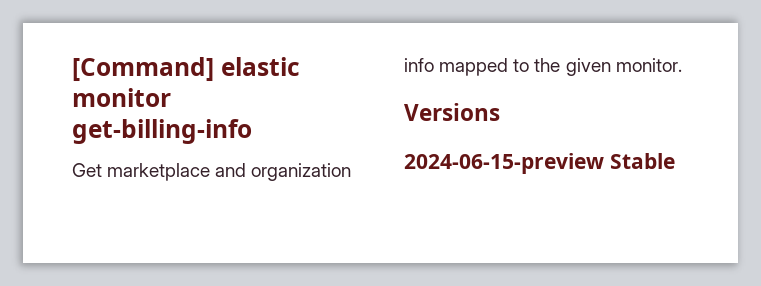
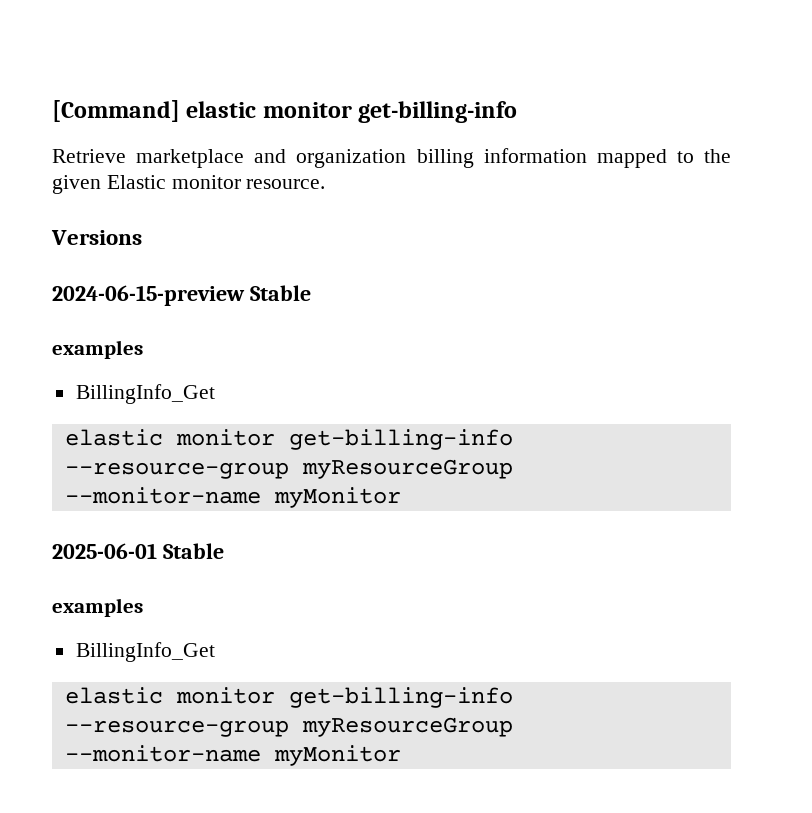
[72,163,102,177] Get -> [52,149,126,163] Retrieve
[404,58,434,72] info -> [416,148,587,168] billing information
[615,58,682,72] monitor. -> [106,175,326,189] Elastic monitor resource.
(675, 161) none -> [52,340,143,359] [75,384,215,404] [64,429,513,450] [64,459,513,479] [64,487,401,508] [52,543,224,559] [52,598,143,617] [75,642,215,662] [64,687,513,708] [64,717,513,737] [64,745,401,766] // examples // BillingInfo_Get // elastic monitor get-billing-info --resource-group myResourceGroup --monitor-name myMonitor // 2025-06-01 Stable // examples // BillingInfo_Get // elastic monitor get-billing-info --resource-group myResourceGroup --monitor-name myMonitor

